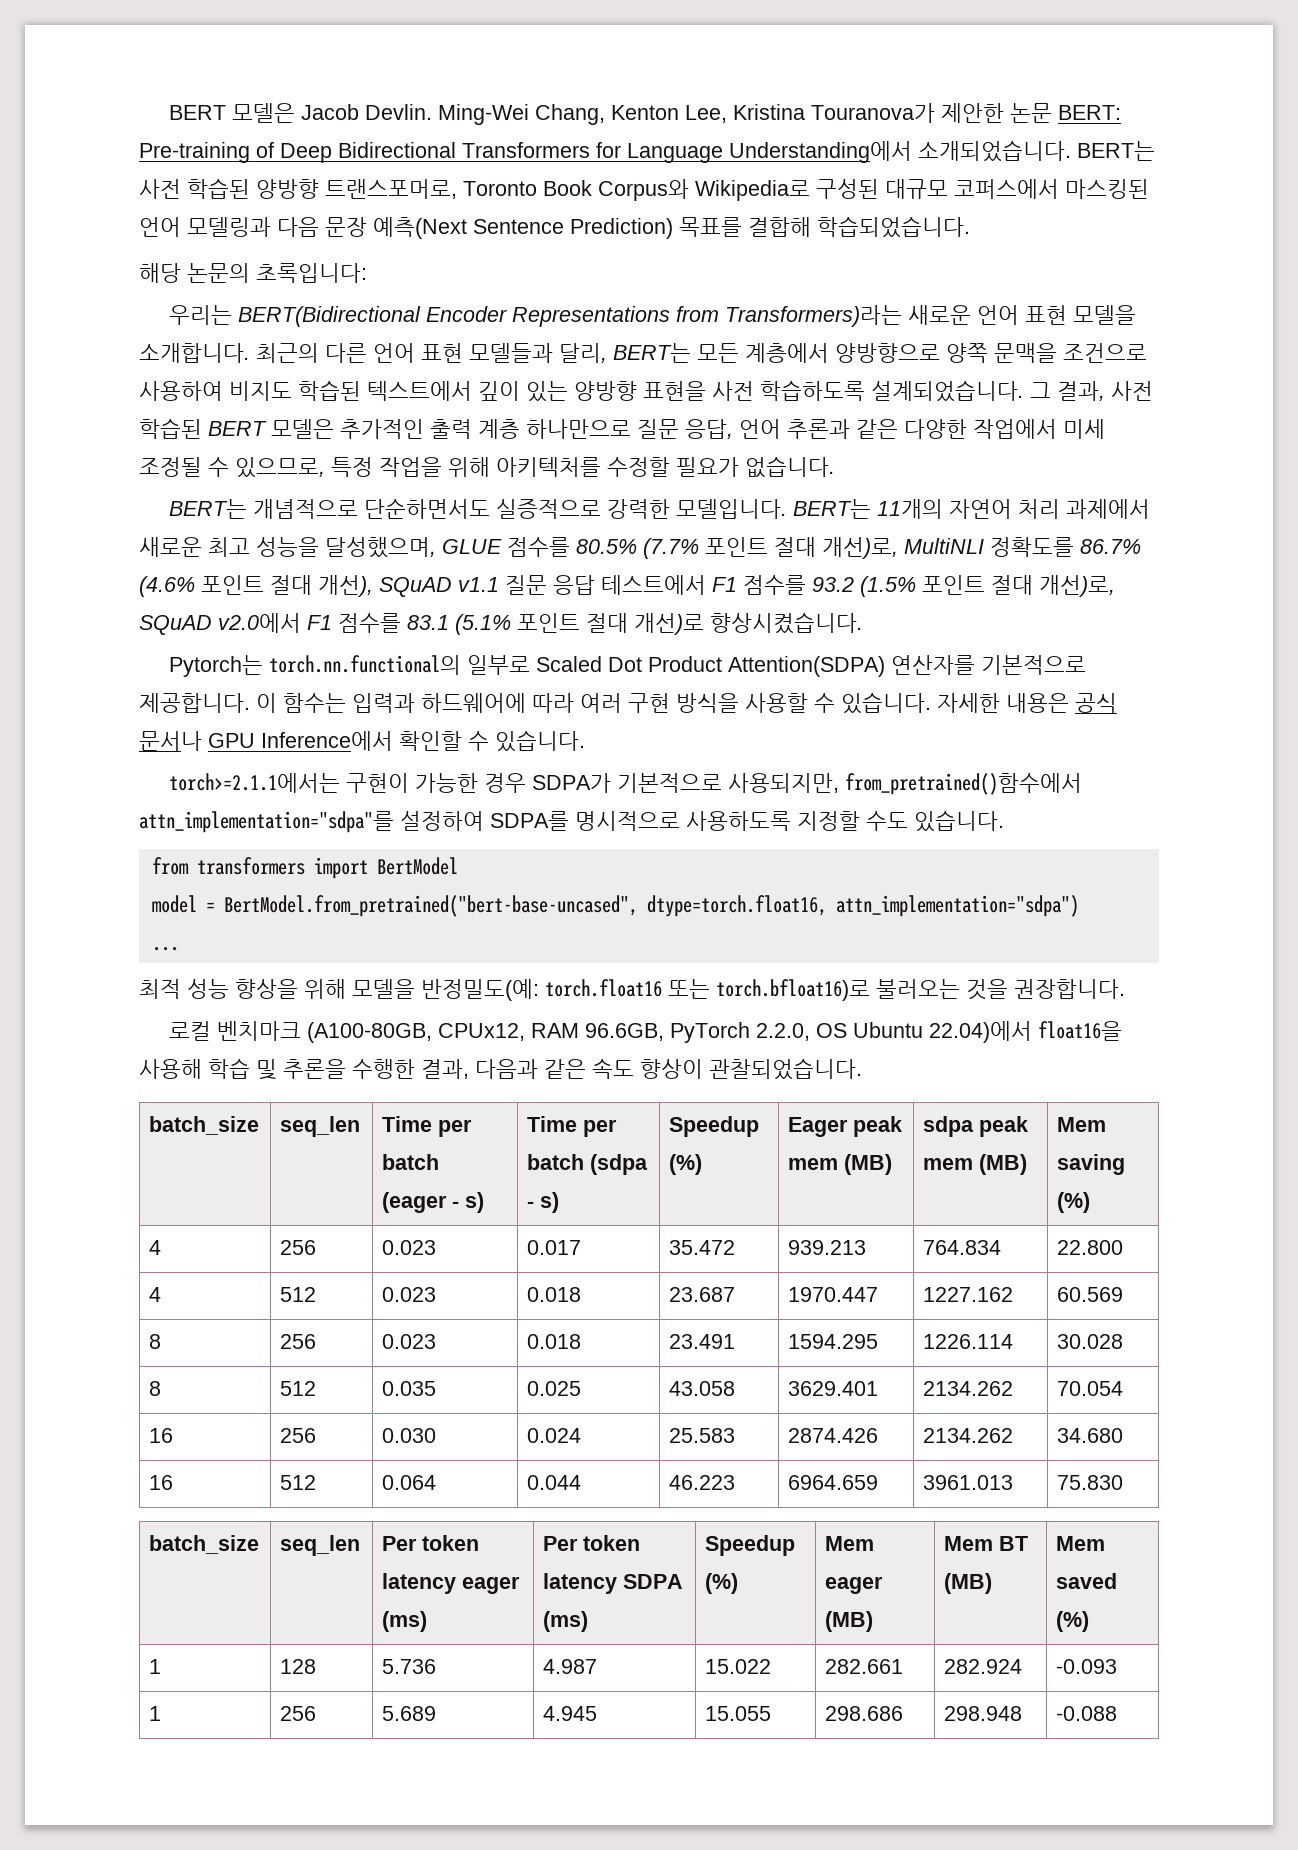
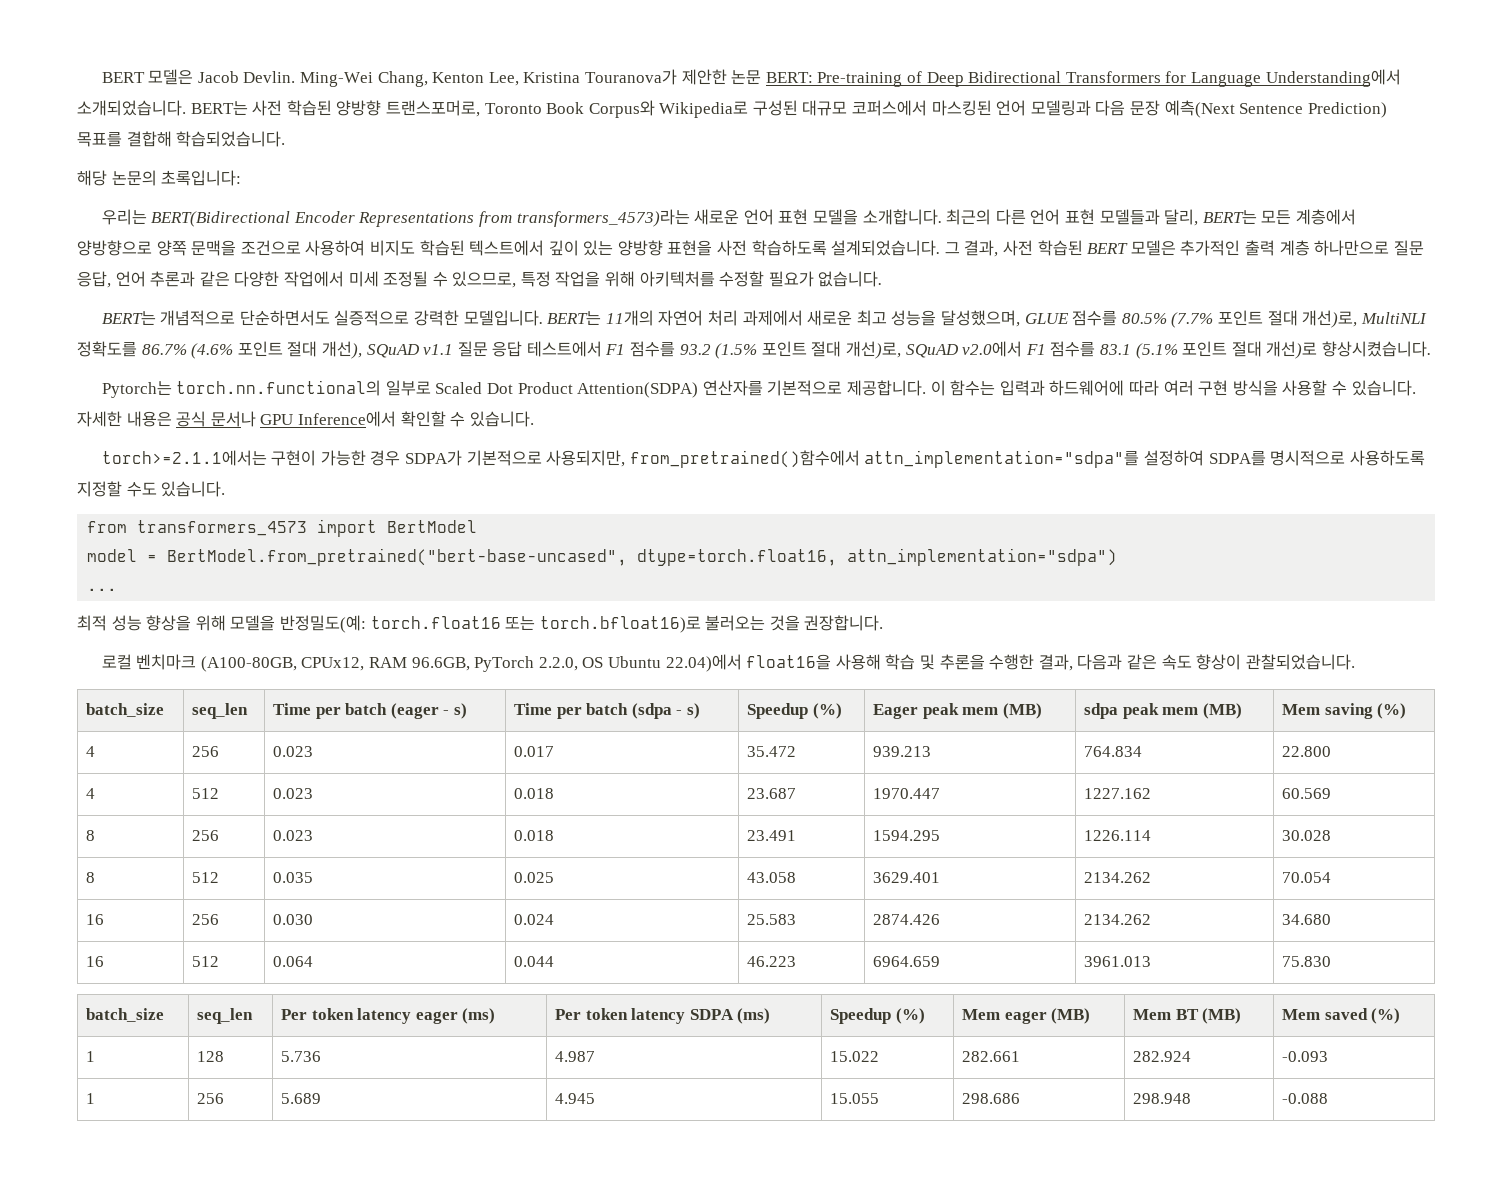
[725,305,903,327] Transformers)라는 -> [516,209,690,227] transformers_4573)라는
[196,857,305,875] transformers -> [137,520,308,536] transformers_4573

